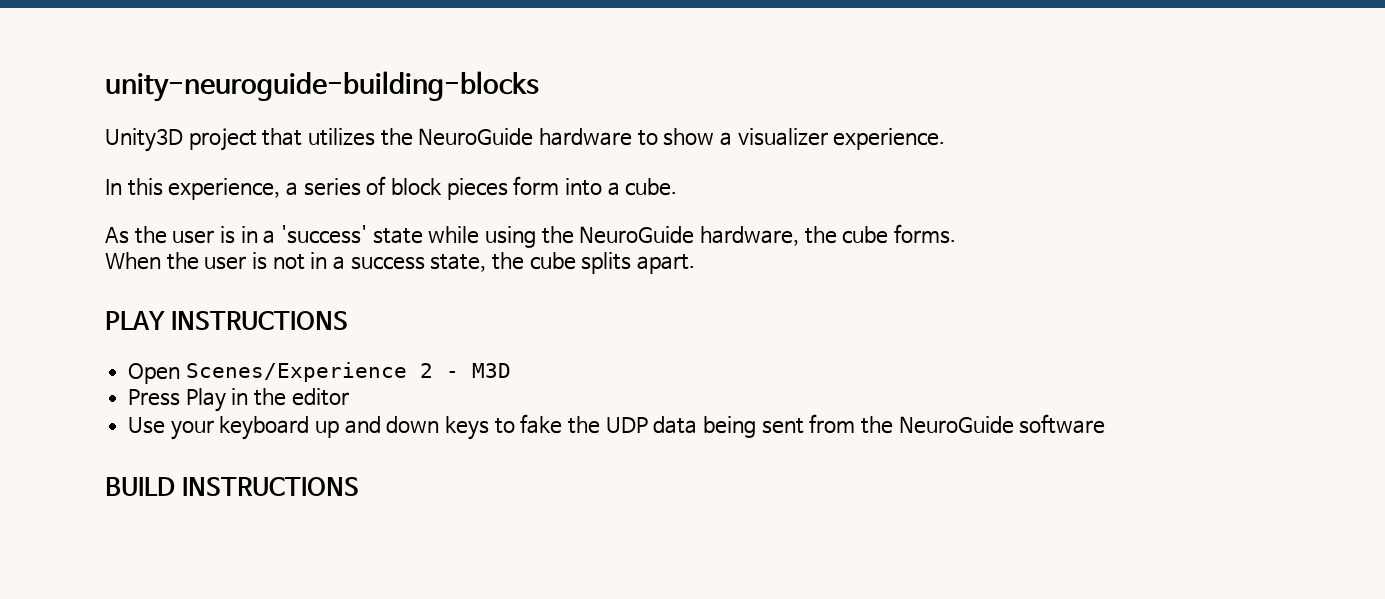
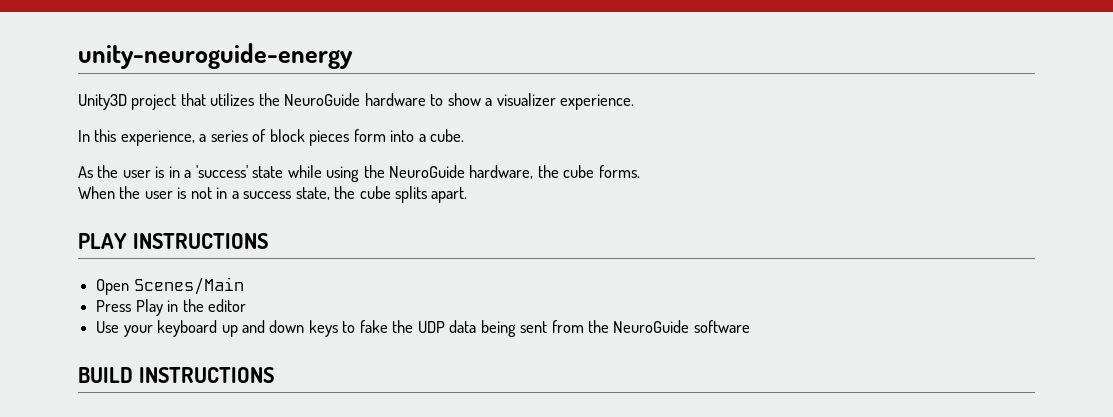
[105,71,539,102] unity-neuroguide-building-blocks -> [78,43,353,69] unity-neuroguide-energy
[185,362,511,382] Scenes/Experience 2 - M3D -> [133,277,244,295] Scenes/Main

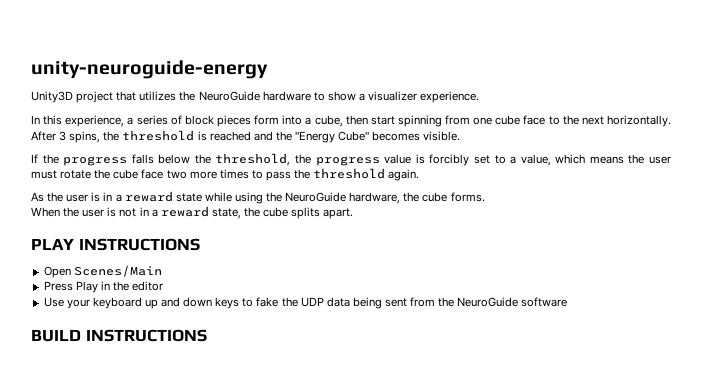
[430,129,465,142] cube. -> [314,115,671,127] [31,130,461,143] [31,153,671,166] [31,168,420,181] cube, then start spinning from one cube face to the next horizontally. After 3 spins, the threshold is reached and the "Energy Cube" becomes visible. // If the progress falls below the threshold, the progress value is forcibly set to a value, which means the user must rotate the cube face two more times to pass the threshold again.
[195,165,248,178] 'success' -> [124,191,173,202] reward
[243,191,292,199] success -> [160,206,209,217] reward

